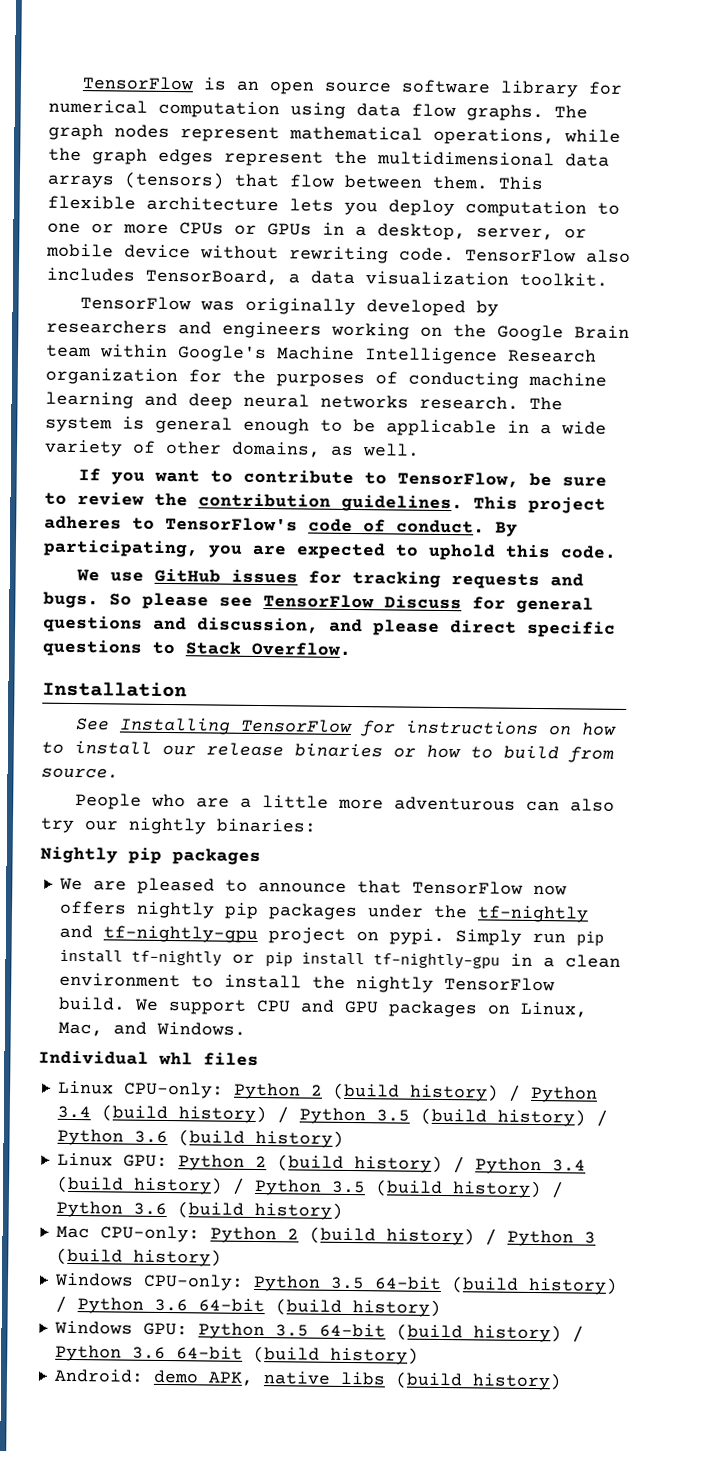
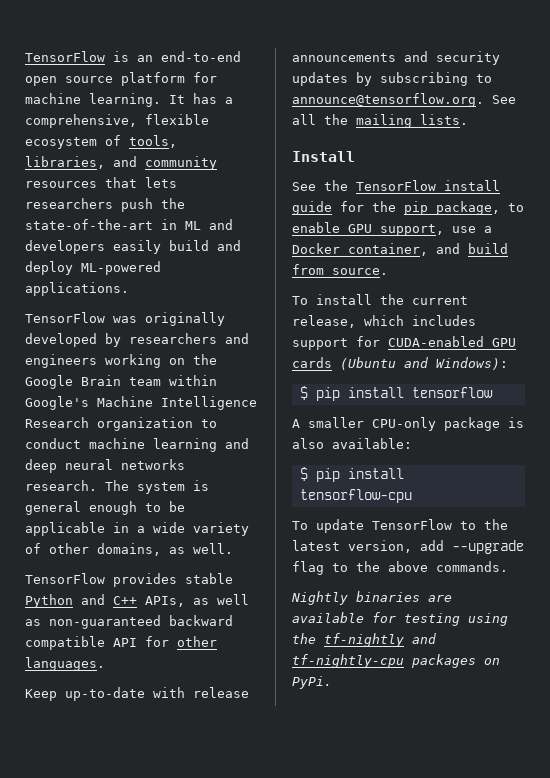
(261, 85) none -> [161,51,241,62] end-to-end
[401,79,624,98] [48,99,588,122] [48,123,621,146] [48,147,610,167] [47,171,543,191] [47,195,620,218] [47,222,587,241] [46,243,631,264] [46,267,608,287] software library for numerical computation using data flow graphs. The graph nodes represent mathematical operations, while the graph edges represent the multidimensional data arrays (tensors) that flow between them. This flexible architecture lets you deploy computation to one or more CPUs or GPUs in a desktop, server, or mobile device without rewriting code. TensorFlow also includes TensorBoard, a data visualization toolkit. -> [121,72,217,86] [25,93,233,107] [25,114,209,128] [25,135,177,149] [25,156,217,170] [25,177,177,188] [25,198,185,212] [25,219,233,230] [25,240,241,254] [25,261,161,275] [25,282,129,296] platform for machine learning. It has a comprehensive, flexible ecosystem of tools, libraries, and community resources that lets researchers push the state-of-the-art in ML and developers easily build and deploy ML-powered applications.
[188,369,519,389] for the purposes of conducting -> [201,419,217,428] [25,438,81,449] to conduct
[78,468,608,488] [44,492,606,514] [44,515,518,537] [43,539,617,561] [76,568,585,590] [43,591,594,614] [43,615,616,638] [42,639,351,657] [42,680,187,698] [75,717,618,737] [41,741,614,763] [41,767,119,779] [75,793,616,812] [40,817,317,835] [40,846,261,866] [58,877,567,896] [58,900,589,923] [58,924,604,947] [58,949,621,970] [58,972,555,993] [57,996,588,1018] [57,1021,246,1037] [38,1050,259,1067] [57,1080,598,1103] [56,1104,608,1127] [56,1128,344,1148] [56,1152,586,1175] [55,1175,564,1199] [55,1200,343,1220] [55,1225,596,1247] [55,1247,222,1267] [53,1272,618,1295] [54,1295,441,1317] [53,1320,584,1343] [54,1344,419,1365] [53,1368,562,1391] If you want to contribute to TensorFlow, be sure to review the contribution guidelines. This project adheres to TensorFlow's code of conduct. By participating, you are expected to uphold this code. // We use GitHub issues for tracking requests and bugs. So please see TensorFlow Discuss for general questions and discussion, and please direct specific questions to Stack Overflow. // Installation // See Installing TensorFlow for instructions on how to install our release binaries or how to build from source. // People who are a little more adventurous can also try our nightly binaries: // Nightly pip packages // We are pleased to announce that TensorFlow now offers nightly pip packages under the tf-nightly and tf-nightly-gpu project on pypi. Simply run pip install tf-nightly or pip install tf-nightly-gpu in a clean environment to install the nightly TensorFlow build. We support CPU and GPU packages on Linux, Mac, and Windows. // Individual whl files // Linux CPU-only: Python 2 (build history) / Python 3.4 (build history) / Python 3.5 (build history) / Python 3.6 (build history) // Linux GPU: Python 2 (build history) / Python 3.4 (build history) / Python 3.5 (build history) / Python 3.6 (build history) // Mac CPU-only: Python 2 (build history) / Python 3 (build history) // Windows CPU-only: Python 3.5 64-bit (build history) / Python 3.6 64-bit (build history) // Windows GPU: Python 3.5 64-bit (build history) / Python 3.6 64-bit (build history) // Android: demo APK, native libs (build history) -> [25,573,233,587] [25,594,249,608] [25,615,233,629] [25,636,217,650] [25,657,105,671] [25,687,249,701] [292,51,500,65] [292,72,492,86] [292,93,516,107] [292,114,468,128] [292,151,355,162] [292,180,500,191] [292,201,524,215] [292,222,492,236] [292,243,508,256] [292,264,388,275] [292,294,468,305] [292,315,476,328] [292,336,516,350] [292,357,508,370] [299,386,493,401] [292,417,524,431] [292,438,412,449] [299,467,404,482] [299,489,412,503] [292,519,508,533] [292,540,524,554] [292,561,508,575] [291,591,452,605] [292,612,508,626] [292,633,436,647] [292,654,500,668] [292,676,332,689] TensorFlow provides stable Python and C++ APIs, as well as non-guaranteed backward compatible API for other languages. // Keep up-to-date with release announcements and security updates by subscribing to announce@tensorflow.org. See all the mailing lists. // Install // See the TensorFlow install guide for the pip package, to enable GPU support, use a Docker container, and build from source. // To install the current release, which includes support for CUDA-enabled GPU cards (Ubuntu and Windows): // $ pip install tensorflow // A smaller CPU-only package is also available: // $ pip install tensorflow-cpu // To update TensorFlow to the latest version, add --upgrade flag to the above commands. // Nightly binaries are available for testing using the tf-nightly and tf-nightly-cpu packages on PyPi.

